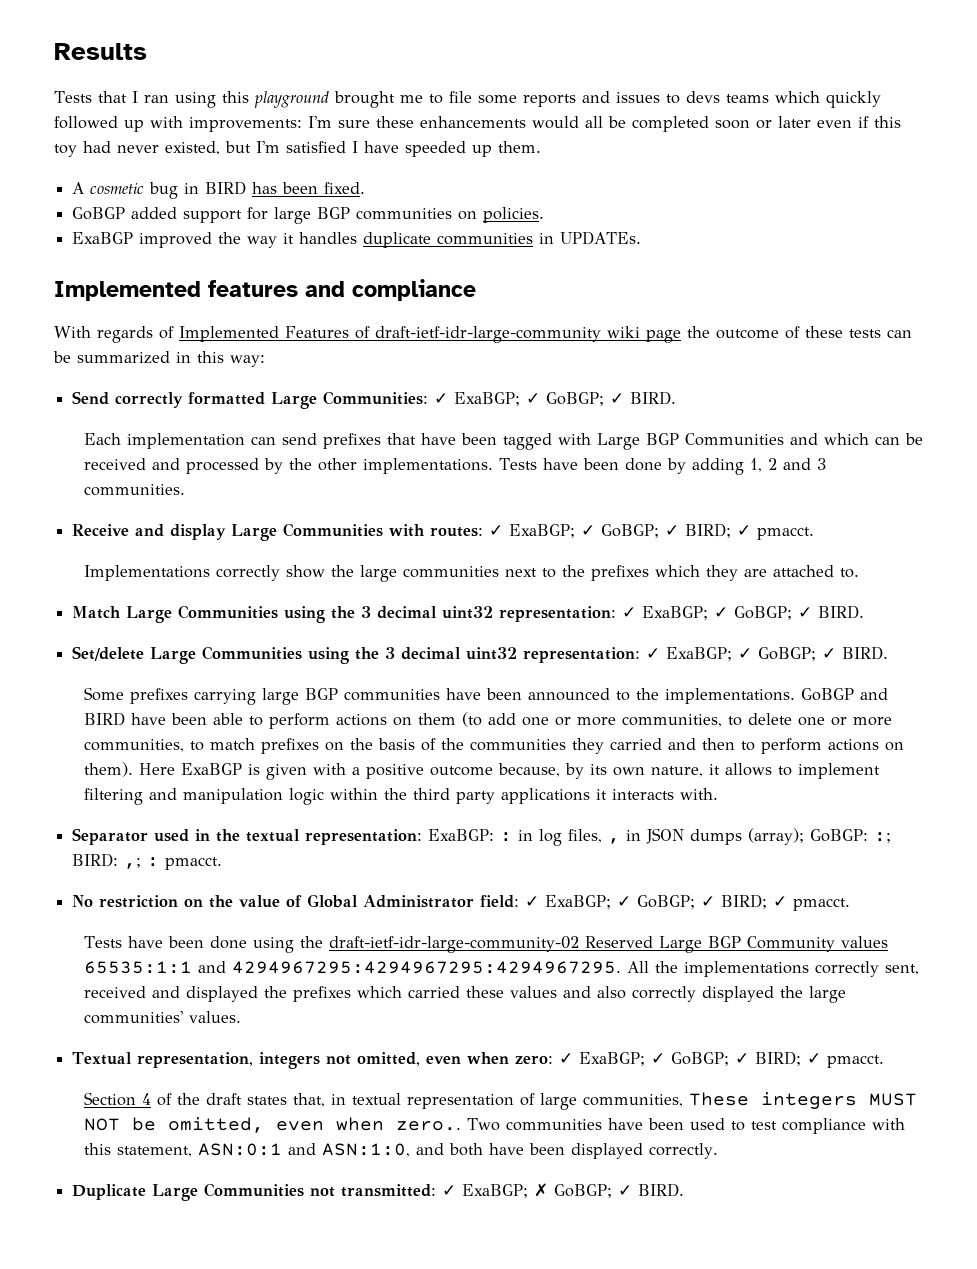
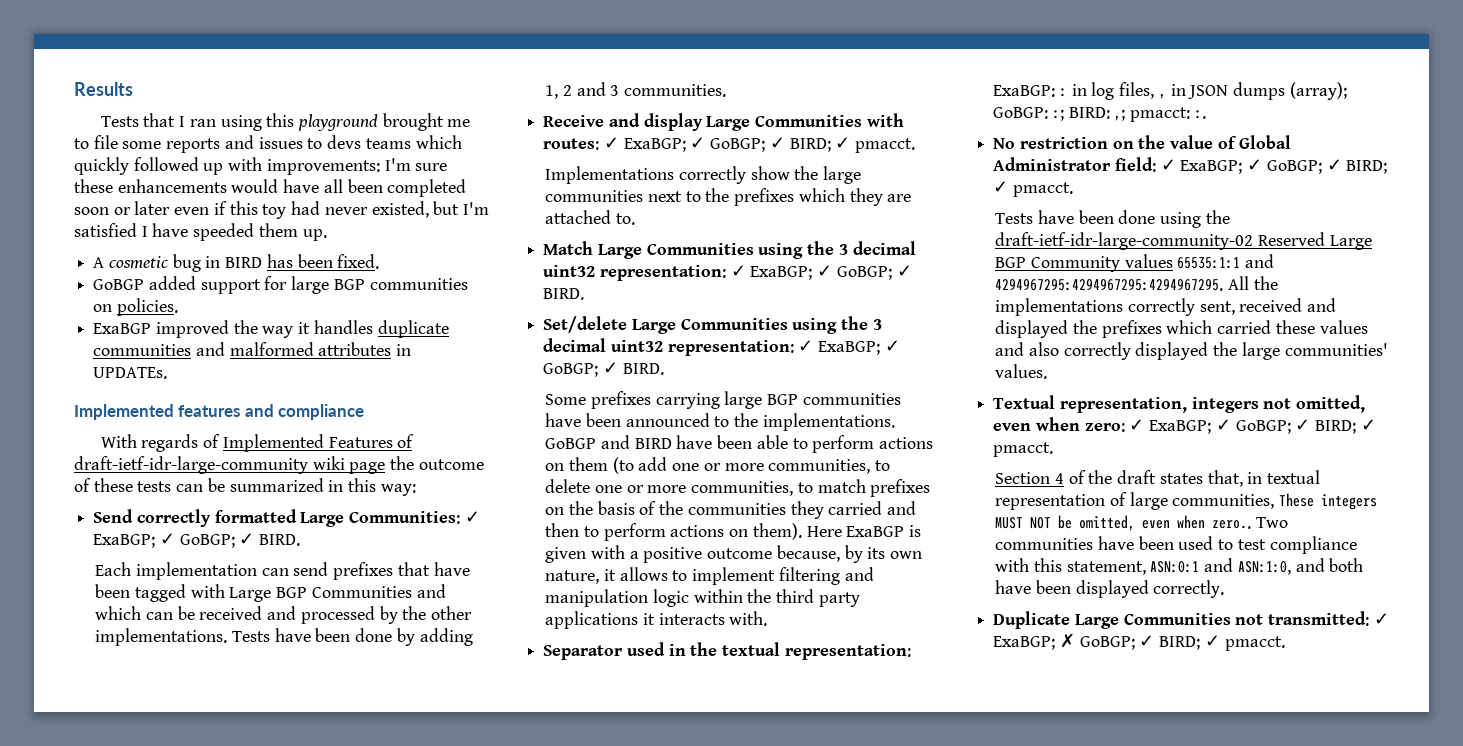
[585,116,626,128] all be -> [283,179,383,193] have all been
[472,141,541,157] up them. -> [258,223,327,241] them up.
(534, 239) none -> [195,342,392,356] and malformed attributes
[147,857,223,870] : pmacct. -> [1130,107,1206,122] pmacct: :.
[638,1183,685,1197] BIRD. -> [1159,635,1285,651] BIRD; ✓ pmacct.

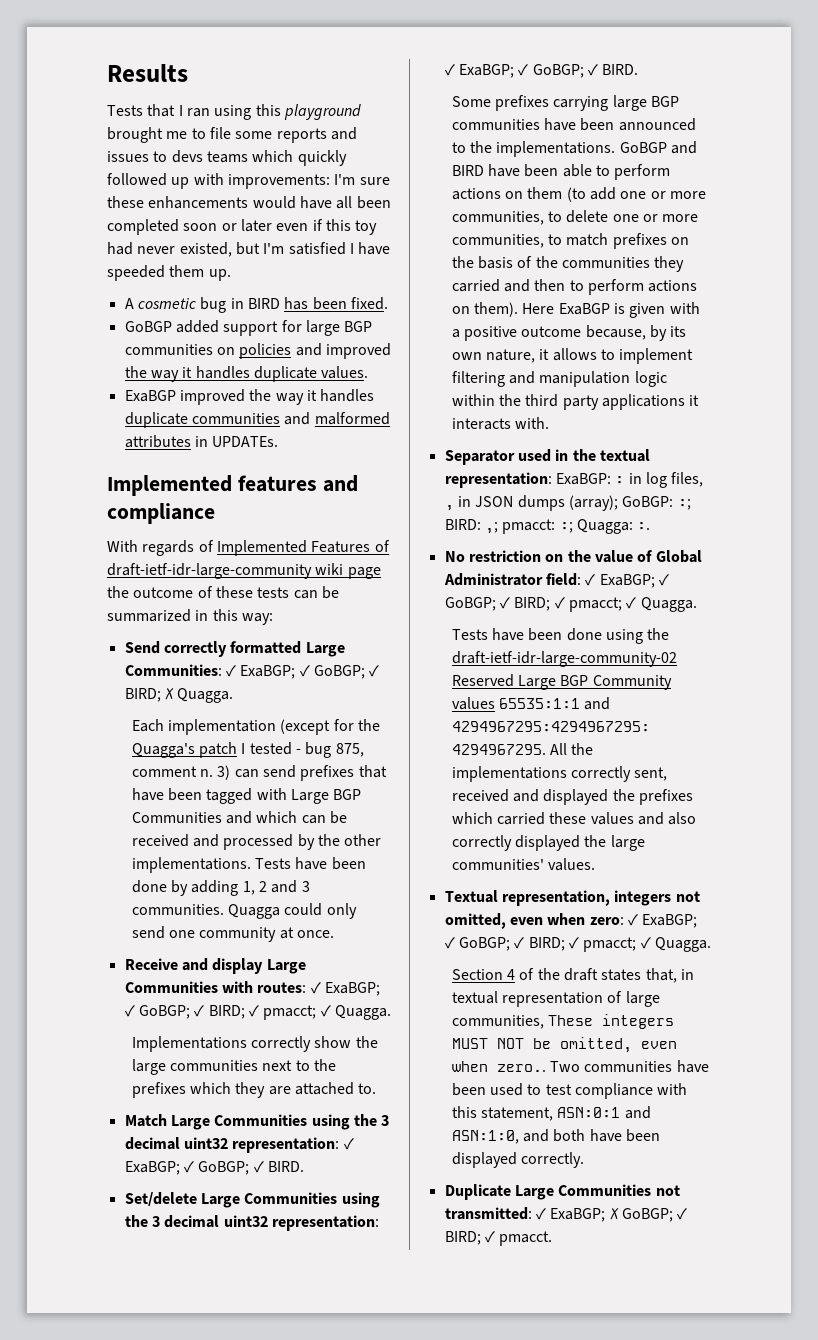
[116,298,178,316] policies. -> [239,343,391,359] [124,366,369,382] policies and improved the way it handles duplicate values.
[259,534,301,546] BIRD. -> [124,688,234,703] BIRD; ✗ Quagga.
(257, 571) none -> [280,719,380,735] [131,742,364,758] [131,765,231,780] (except for the Quagga's patch I tested - bug 875, comment n. 3)
(727, 90) none -> [227,903,357,919] [131,926,334,942] Quagga could only send one community at once.
[855,138,916,153] pmacct. -> [263,1005,391,1020] pmacct; ✓ Quagga.
(1191, 114) none -> [559,519,633,534] :; Quagga:
[1012,182,1073,197] pmacct. -> [568,597,697,612] pmacct; ✓ Quagga.
[993,442,1054,457] pmacct. -> [583,937,711,952] pmacct; ✓ Quagga.

